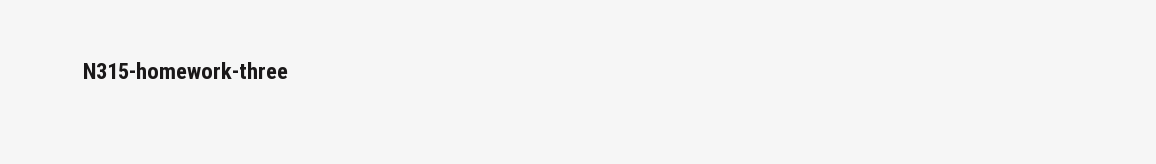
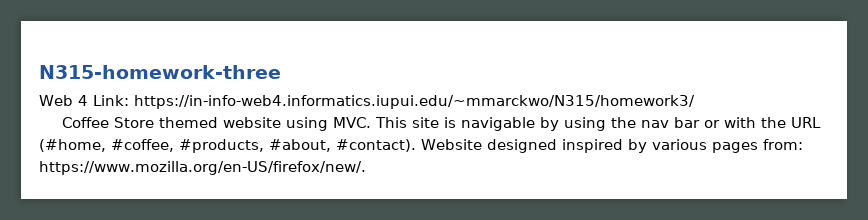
(288, 70) none -> [39,95,695,109] [62,117,822,131] [39,139,803,153] [39,161,366,175] // Web 4 Link: https://in-info-web4.informatics.iupui.edu/~mmarckwo/N315/homework3/ // Coffee Store themed website using MVC. This site is navigable by using the nav bar or with the URL (#home, #coffee, #products, #about, #contact). Website designed inspired by various pages from: https://www.mozilla.org/en-US/firefox/new/.

